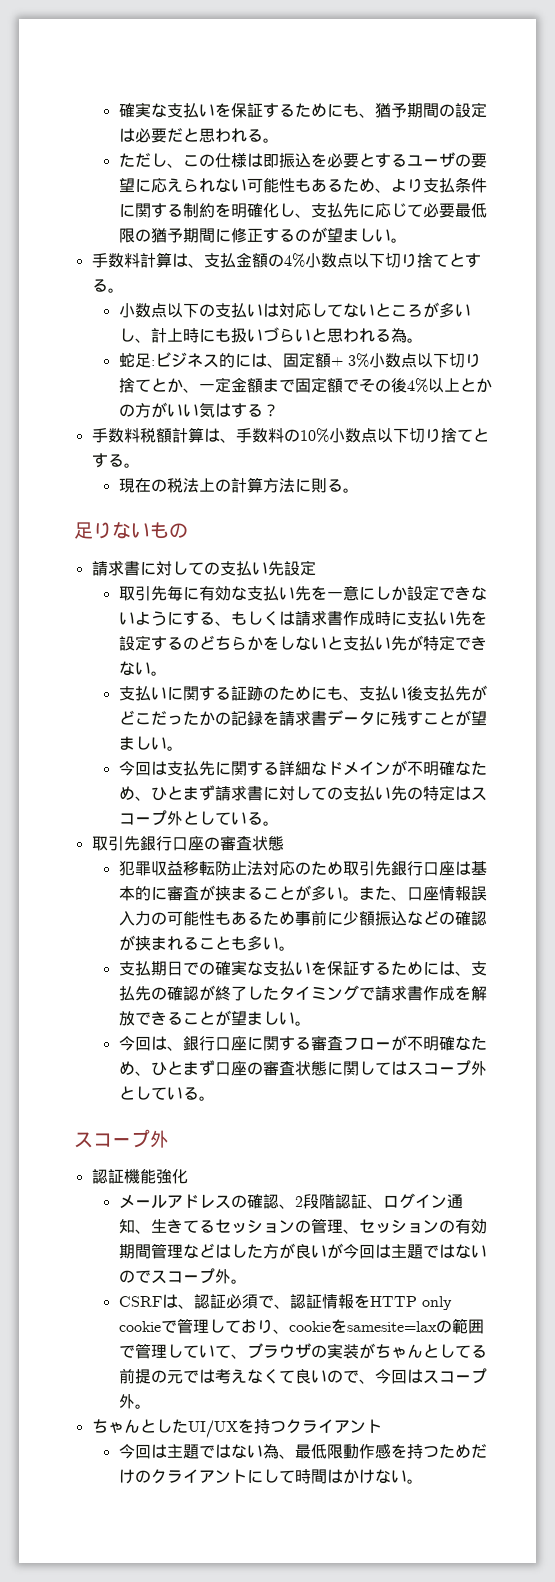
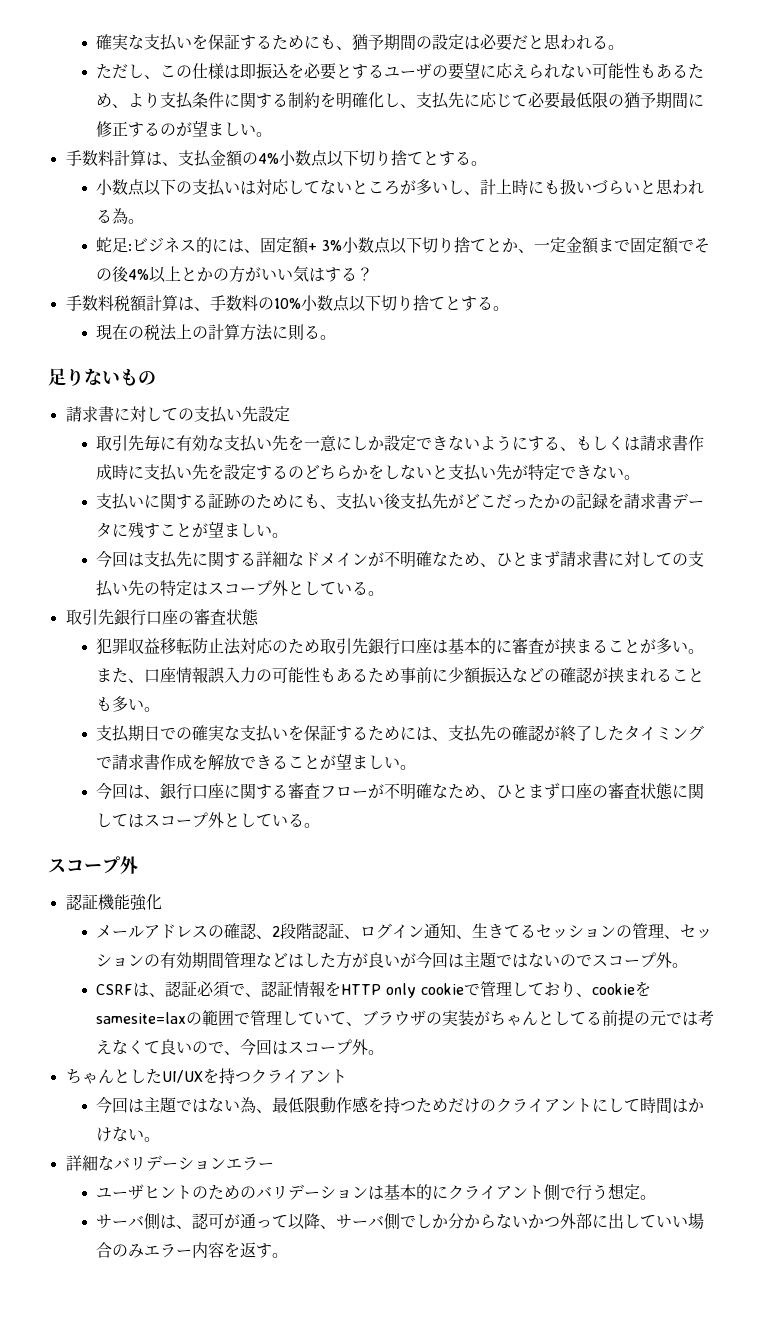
(423, 1481) none -> [65,1155,274,1171] [96,1183,657,1201] [96,1213,705,1230] [96,1242,289,1258] // 詳細なバリデーションエラー // ユーザヒントのためのバリデーションは基本的にクライアント側で行う想定。 // サーバ側は、認可が通って以降、サーバ側でしか分からないかつ外部に出していい場合のみエラー内容を返す。

